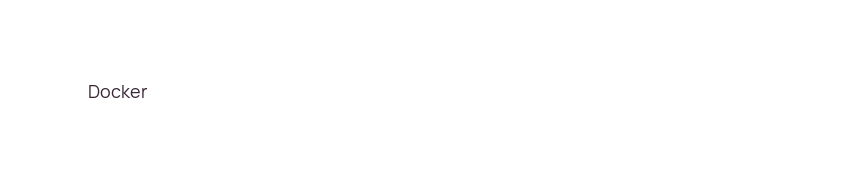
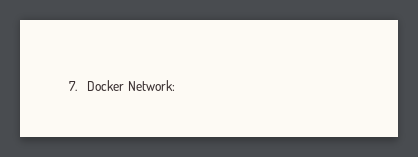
[88,85,148,98] Docker -> [69,80,175,91] 7. Docker Network:

